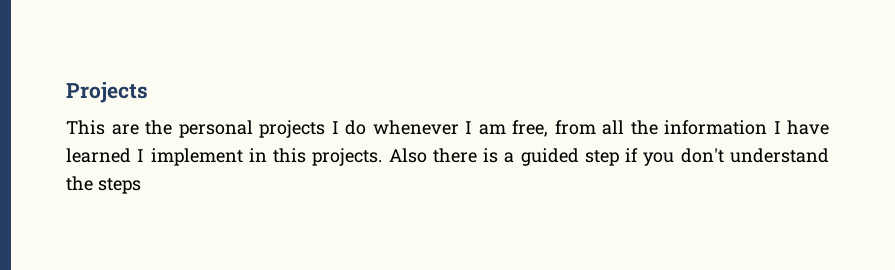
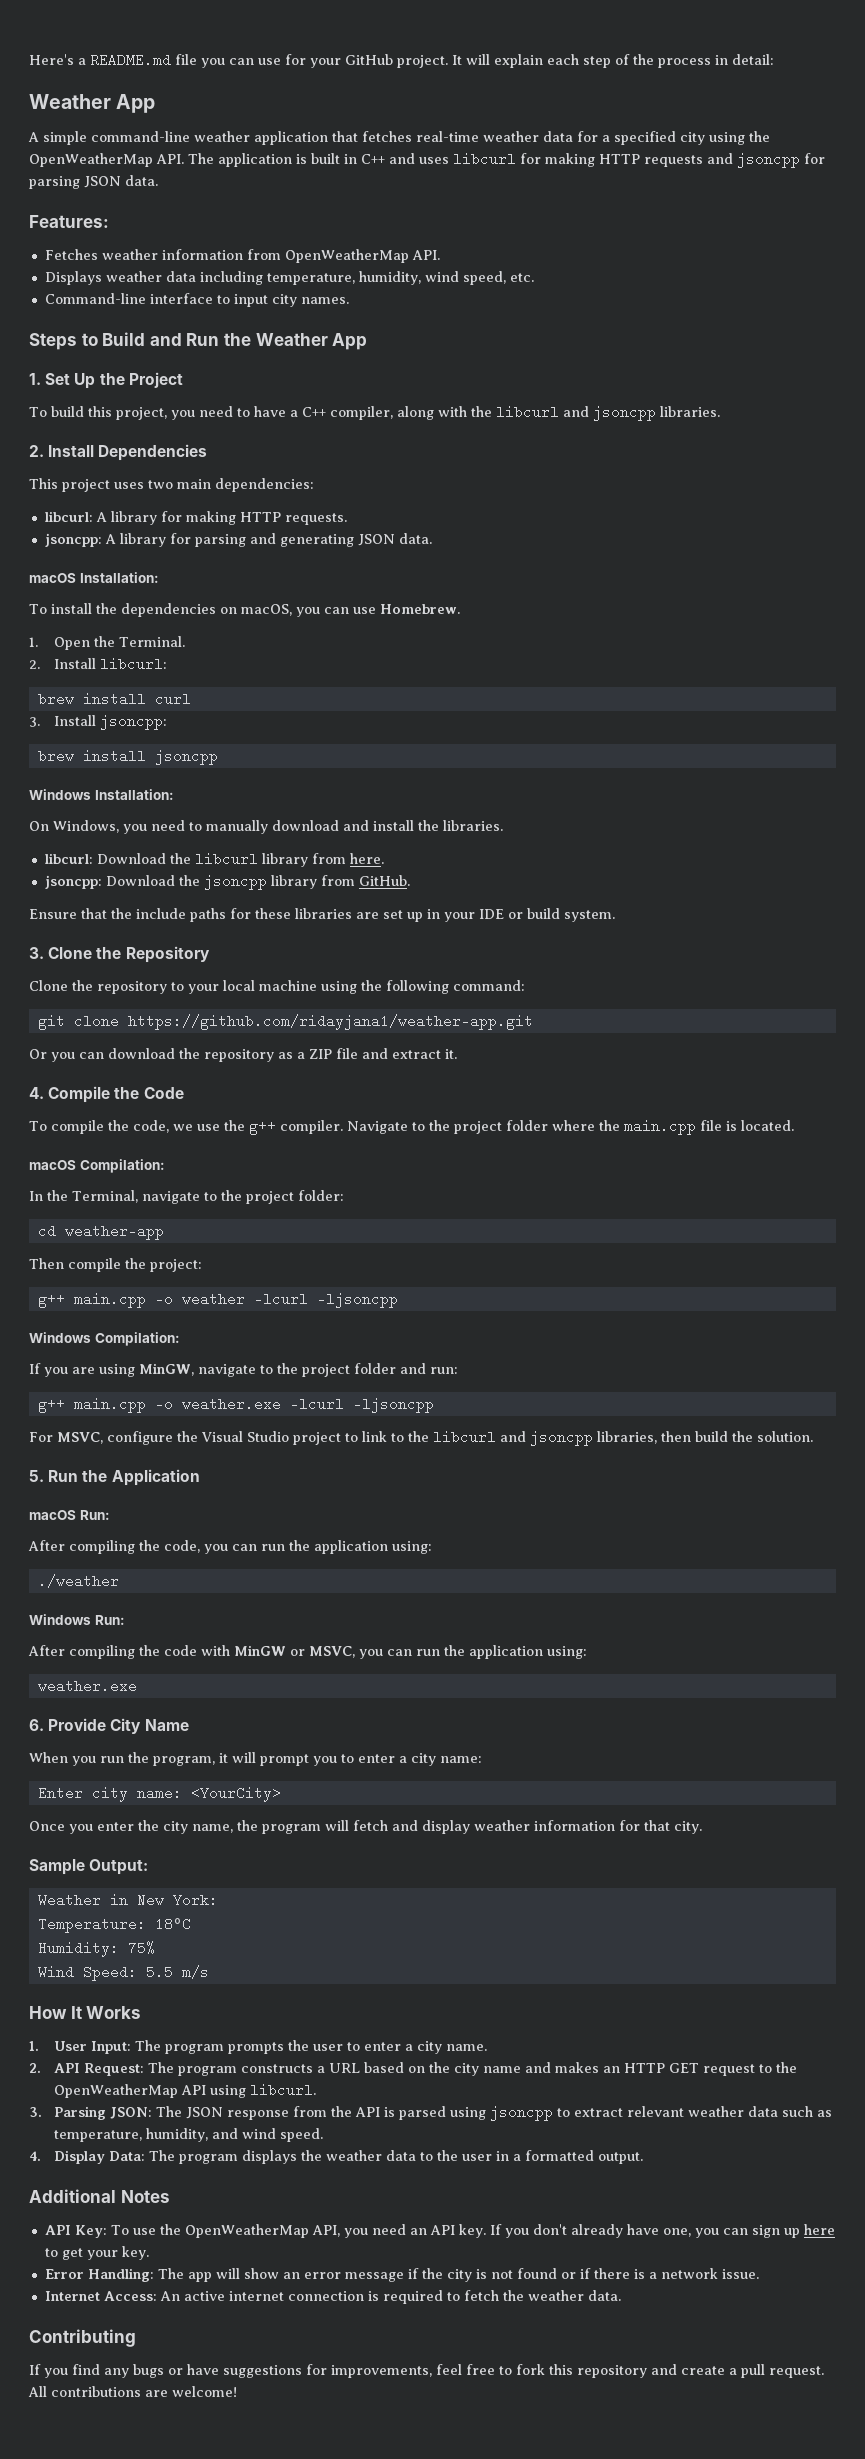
[66,82,148,103] [66,120,829,138] [66,148,829,166] [66,176,141,194] Projects // This are the personal projects I do whenever I am free, from all the information I have learned I implement in this projects. Also there is a guided step if you don't understand the steps -> [29,53,774,68] [29,94,156,113] [28,131,770,145] [29,152,825,168] [29,175,158,189] [29,215,109,228] [44,249,440,263] [44,271,534,285] [44,293,349,307] [29,332,368,350] [29,372,183,389] [29,405,720,421] [29,444,208,461] [29,478,314,492] [44,511,347,525] [44,533,432,547] [29,572,159,583] [29,603,460,617] [29,636,186,650] [29,657,168,671] [37,692,191,706] [29,714,168,730] [37,749,218,765] [29,789,174,800] [29,820,503,834] [44,852,384,867] [44,874,410,890] [29,908,615,922] [29,946,210,963] [29,980,525,994] [37,1014,533,1030] [29,1048,457,1062] [29,1086,184,1103] [29,1119,794,1135] [29,1159,165,1173] [29,1190,344,1204] [37,1224,164,1240] [29,1258,202,1272] [37,1292,398,1308] [29,1332,180,1346] [29,1363,458,1377] [37,1397,434,1413] [29,1430,813,1446] [29,1469,200,1486] [29,1510,110,1520] [28,1540,432,1554] [37,1574,119,1588] [29,1614,125,1625] [28,1645,587,1659] [37,1679,137,1693] [29,1718,189,1734] [29,1752,482,1766] [37,1786,281,1802] [29,1820,702,1834] [29,1859,149,1875] [37,1893,218,1907] [37,1917,191,1933] [37,1941,155,1957] [37,1965,209,1981] [29,2006,142,2019] [29,2040,488,2054] [29,2062,798,2076] [54,2083,317,2098] [29,2105,833,2121] [54,2128,324,2142] [29,2150,644,2164] [29,2189,170,2203] [44,2224,835,2238] [44,2246,149,2260] [44,2268,759,2282] [44,2290,621,2304] [29,2329,136,2347] [29,2364,824,2378] [28,2386,237,2397] Here's a README.md file you can use for your GitHub project. It will explain each step of the process in detail: // Weather App // A simple command-line weather application that fetches real-time weather data for a specified city using the OpenWeatherMap API. The application is built in C++ and uses libcurl for making HTTP requests and jsoncpp for parsing JSON data. // Features: // Fetches weather information from OpenWeatherMap API. // Displays weather data including temperature, humidity, wind speed, etc. // Command-line interface to input city names. // Steps to Build and Run the Weather App // 1. Set Up the Project // To build this project, you need to have a C++ compiler, along with the libcurl and jsoncpp libraries. // 2. Install Dependencies // This project uses two main dependencies: // libcurl: A library for making HTTP requests. // jsoncpp: A library for parsing and generating JSON data. // macOS Installation: // To install the dependencies on macOS, you can use Homebrew. // 1. Open the Terminal. // 2. Install libcurl: // brew install curl // 3. Install jsoncpp: // brew install jsoncpp // Windows Installation: // On Windows, you need to manually download and install the libraries. // libcurl: Download the libcurl library from here. // jsoncpp: Download the jsoncpp library from GitHub. // Ensure that the include paths for these libraries are set up in your IDE or build system. // 3. Clone the Repository // Clone the repository to your local machine using the following command: // git clone https://github.com/ridayjana1/weather-app.git // Or you can download the repository as a ZIP file and extract it. // 4. Compile the Code // To compile the code, we use the g++ compiler. Navigate to the project folder where the main.cpp file is located. // macOS Compilation: // In the Terminal, navigate to the project folder: // cd weather-app // Then compile the project: // g++ main.cpp -o weather -lcurl -ljsoncpp // Windows Compilation: // If you are using MinGW, navigate to the project folder and run: // g++ main.cpp -o weather.exe -lcurl -ljsoncpp // For MSVC, configure the Visual Studio project to link to the libcurl and jsoncpp libraries, then build the solution. // 5. Run the Application // macOS Run: // After compiling the code, you can run the application using: // ./weather // Windows Run: // After compiling the code with MinGW or MSVC, you can run the application using: // weather.exe // 6. Provide City Name // When you run the program, it will prompt you to enter a city name: // Enter city name: <YourCity> // Once you enter the city name, the program will fetch and display weather information for that city. // Sample Output: // Weather in New York: // Temperature: 18°C // Humidity: 75% // Wind Speed: 5.5 m/s // How It Works // 1. User Input: The program prompts the user to enter a city name. // 2. API Request: The program constructs a URL based on the city name and makes an HTTP GET request to the OpenWeatherMap API using libcurl. // 3. Parsing JSON: The JSON response from the API is parsed using jsoncpp to extract relevant weather data such as temperature, humidity, and wind speed. // 4. Display Data: The program displays the weather data to the user in a formatted output. // Additional Notes // API Key: To use the OpenWeatherMap API, you need an API key. If you don't already have one, you can sign up here to get your key. // Error Handling: The app will show an error message if the city is not found or if there is a network issue. // Internet Access: An active internet connection is required to fetch the weather data. // Contributing // If you find any bugs or have suggestions for improvements, feel free to fork this repository and create a pull request. All contributions are welcome!

